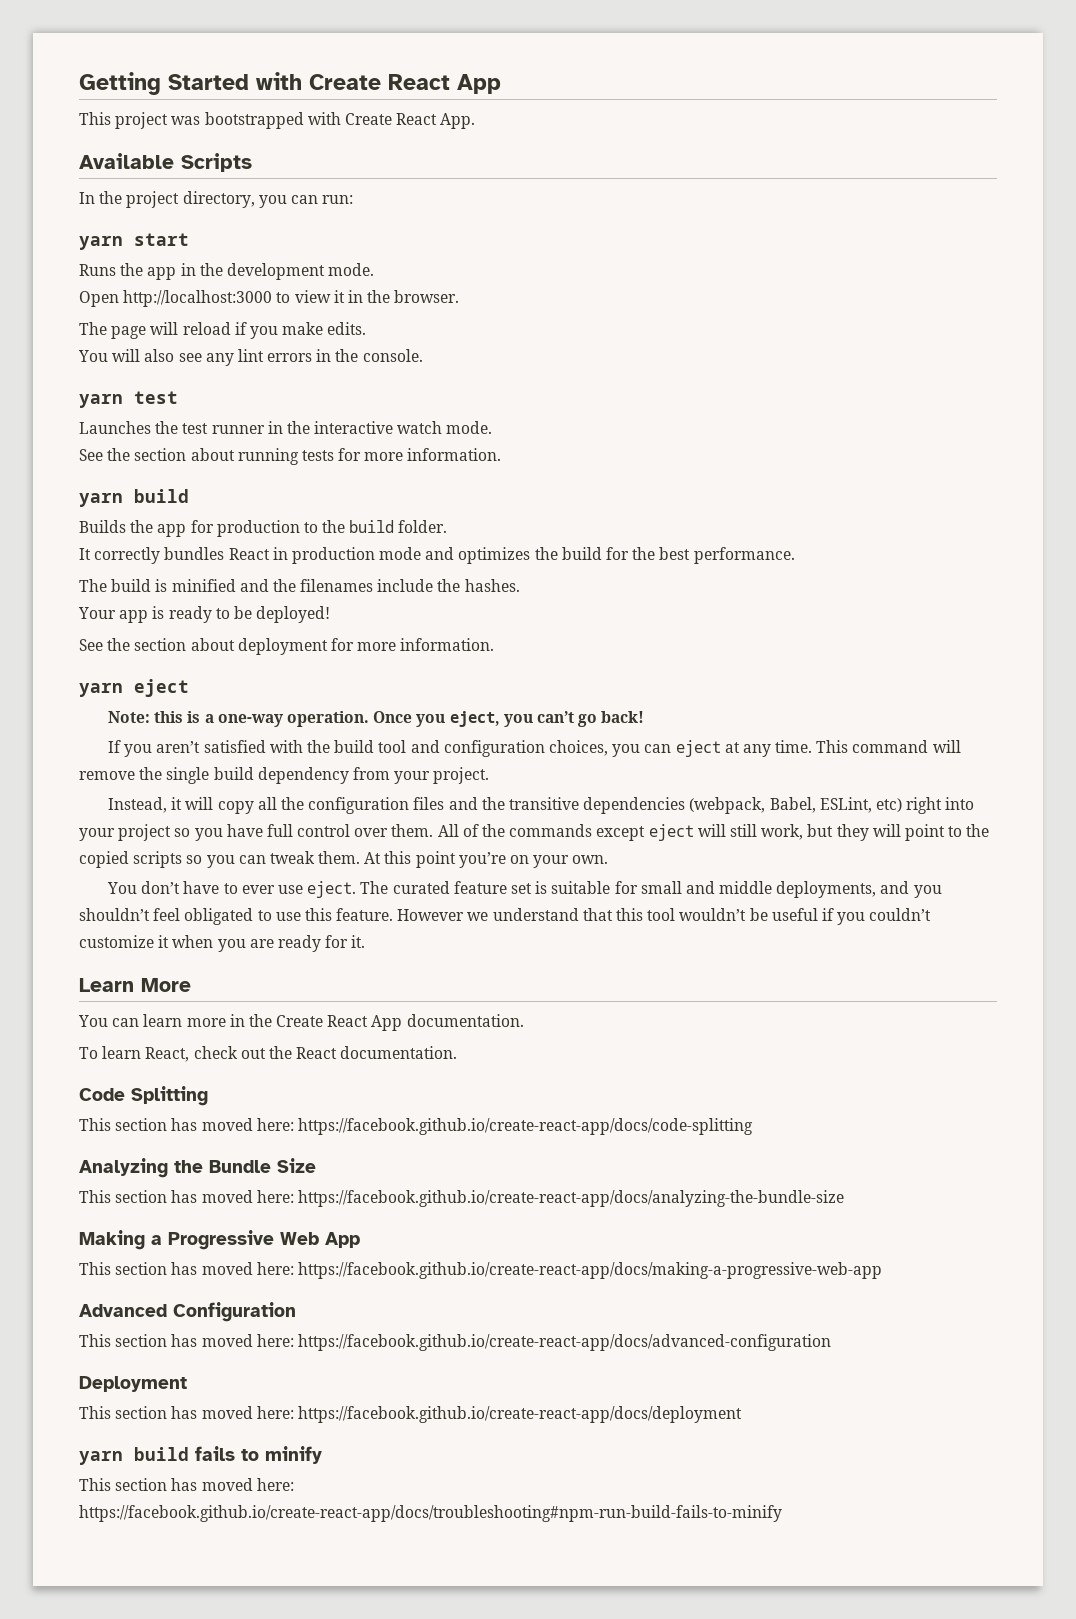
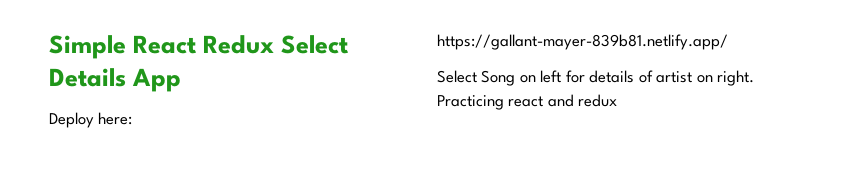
[79,72,501,95] [79,112,476,129] [79,153,252,172] [79,191,354,208] [79,233,189,250] [79,263,375,280] [79,290,460,307] [79,322,367,339] [78,349,423,366] [79,391,178,408] [79,421,493,434] [79,448,502,465] [79,489,189,507] [79,520,448,537] [79,547,795,564] [79,579,520,592] [78,606,331,623] [79,638,495,655] [79,679,189,697] [108,711,645,727] [108,740,961,757] [79,767,490,784] [108,797,975,814] [79,824,990,841] [79,851,609,868] [107,881,942,898] [79,908,932,925] [79,935,366,952] [79,978,191,992] [78,1014,524,1031] [79,1046,458,1062] [79,1086,208,1106] [79,1118,753,1135] [79,1158,316,1178] [79,1190,844,1207] [79,1230,360,1250] [79,1262,882,1279] [79,1302,296,1322] [79,1334,831,1351] [79,1376,187,1392] [79,1406,742,1423] [79,1446,322,1465] [79,1478,294,1491] [79,1505,782,1522] Getting Started with Create React App // This project was bootstrapped with Create React App. // Available Scripts // In the project directory, you can run: // yarn start // Runs the app in the development mode. // Open http://localhost:3000 to view it in the browser. // The page will reload if you make edits. // You will also see any lint errors in the console. // yarn test // Launches the test runner in the interactive watch mode. // See the section about running tests for more information. // yarn build // Builds the app for production to the build folder. // It correctly bundles React in production mode and optimizes the build for the best performance. // The build is minified and the filenames include the hashes. // Your app is ready to be deployed! // See the section about deployment for more information. // yarn eject // Note: this is a one-way operation. Once you eject, you can’t go back! // If you aren’t satisfied with the build tool and configuration choices, you can eject at any time. This command will remove the single build dependency from your project. // Instead, it will copy all the configuration files and the transitive dependencies (webpack, Babel, ESLint, etc) right into your project so you have full control over them. All of the commands except eject will still work, but they will point to the copied scripts so you can tweak them. At this point you’re on your own. // You don’t have to ever use eject. The curated feature set is suitable for small and middle deployments, and you shouldn’t feel obligated to use this feature. However we understand that this tool wouldn’t be useful if you couldn’t customize it when you are ready for it. // Learn More // You can learn more in the Create React App documentation. // To learn React, check out the React documentation. // Code Splitting // This section has moved here: https://facebook.github.io/create-react-app/docs/code-splitting // Analyzing the Bundle Size // This section has moved here: https://facebook.github.io/create-react-app/docs/analyzing-the-bundle-size // Making a Progressive Web App // This section has moved here: https://facebook.github.io/create-react-app/docs/making-a-progressive-web-app // Advanced Configuration // This section has moved here: https://facebook.github.io/create-react-app/docs/advanced-configuration // Deployment // This section has moved here: https://facebook.github.io/create-react-app/docs/deployment // yarn build fails to minify // This section has moved here: https://facebook.github.io/create-react-app/docs/troubleshooting#npm-run-build-fails-to-minify -> [49,35,350,59] [49,68,182,92] [49,112,133,128] [437,34,728,50] [437,70,755,86] [437,94,618,110] Simple React Redux Select Details App // Deploy here: https://gallant-mayer-839b81.netlify.app/ // Select Song on left for details of artist on right. Practicing react and redux

